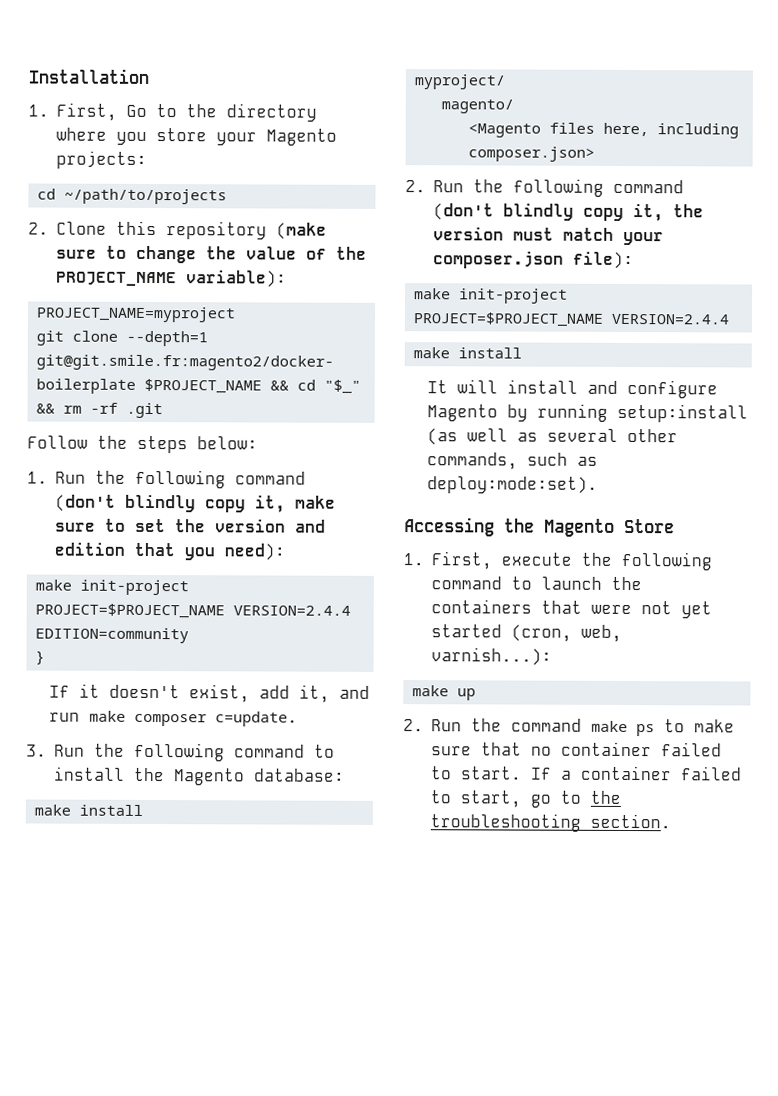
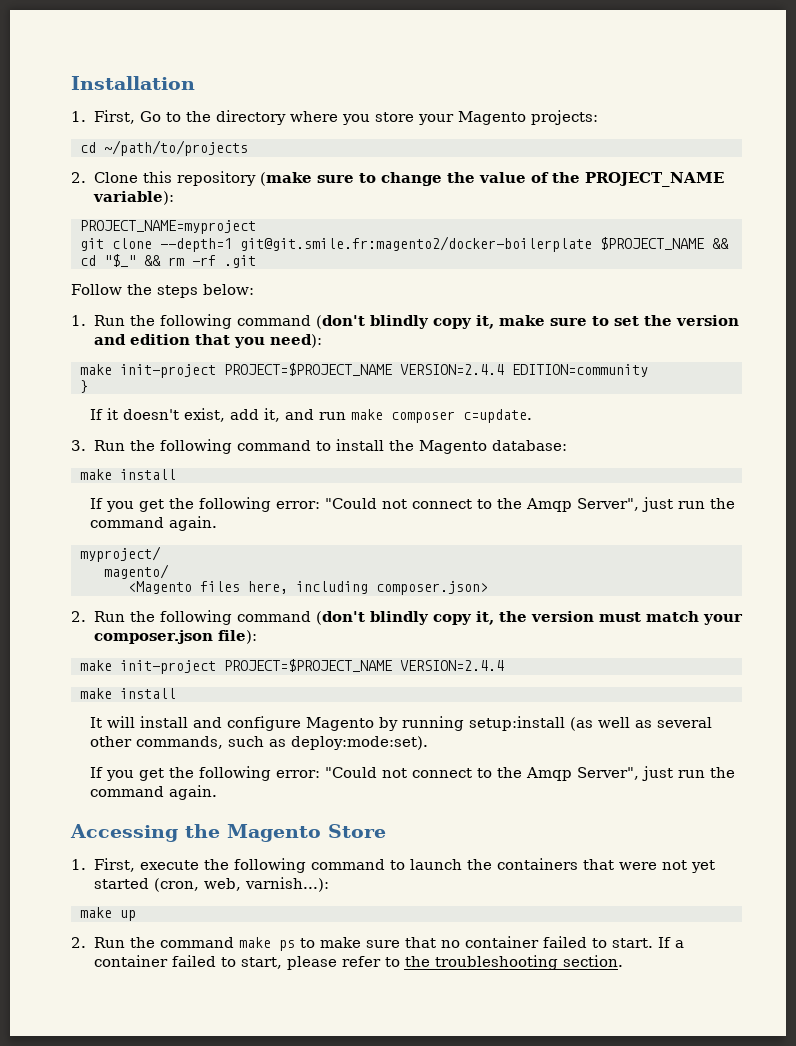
(144, 810) none -> [90,497,736,512] [90,516,218,531] // If you get the following error: "Could not connect to the Amqp Server", just run the command again.
(598, 485) none -> [90,766,736,781] [90,785,218,800] // If you get the following error: "Could not connect to the Amqp Server", just run the command again.
[529,794,551,808] go -> [286,956,381,970] please refer

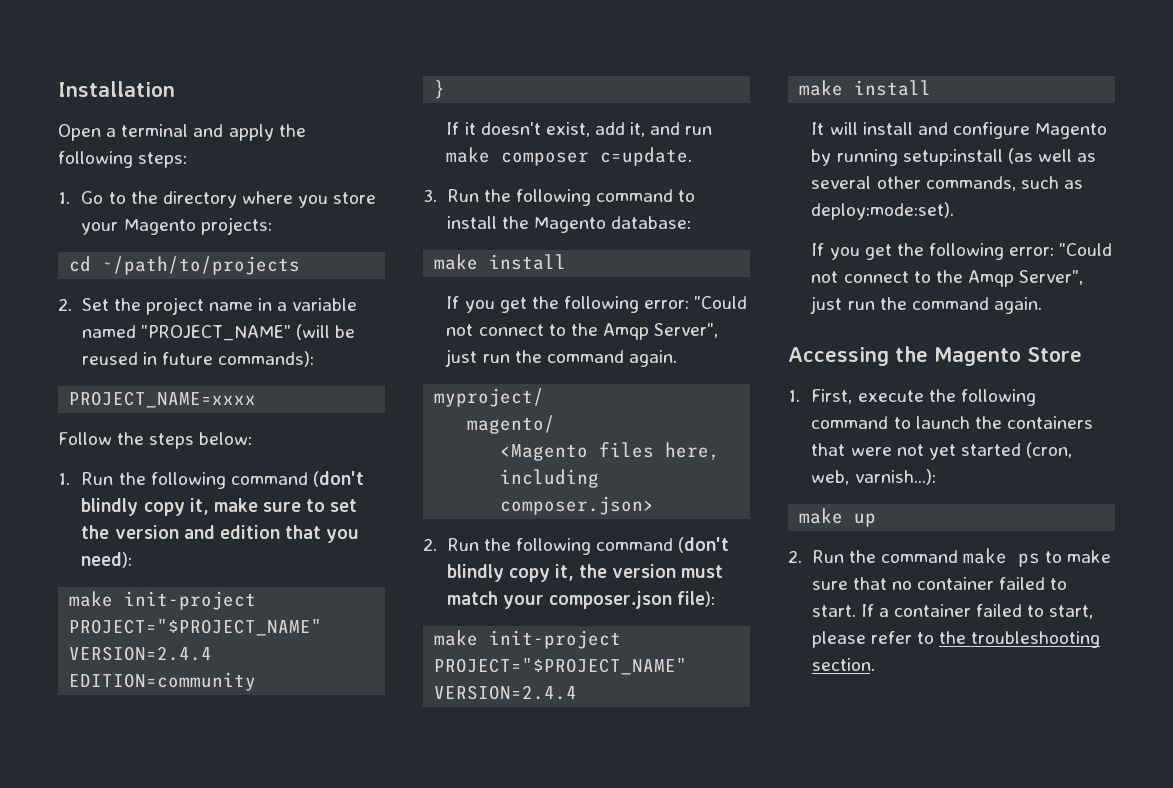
[71,110,135,124] // 1. First, -> [58,124,306,141] [58,151,188,168] [58,192,70,204] // Open a terminal and apply the following steps: // 1.
[93,171,724,187] [92,191,174,205] [80,220,256,234] [80,236,729,252] [80,254,256,268] Clone this repository (make sure to change the value of the PROJECT_NAME variable): // PROJECT_NAME=myproject // git clone --depth=1 git@git.smile.fr:magento2/docker-boilerplate $PROJECT_NAME && cd "$_" && rm -rf .git -> [81,297,358,315] [81,324,355,341] [81,351,314,367] [69,391,257,408] Set the project name in a variable named "PROJECT_NAME" (will be reused in future commands): // PROJECT_NAME=xxxx
[224,363,392,376] PROJECT=$PROJECT_NAME -> [69,619,323,636] PROJECT="$PROJECT_NAME"
[224,659,392,672] PROJECT=$PROJECT_NAME -> [434,658,688,675] PROJECT="$PROJECT_NAME"

